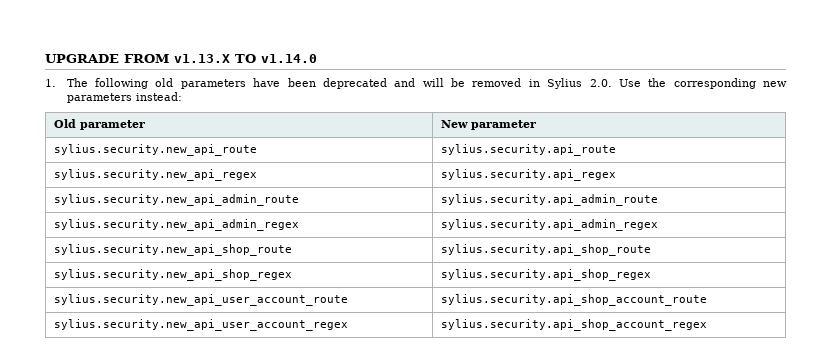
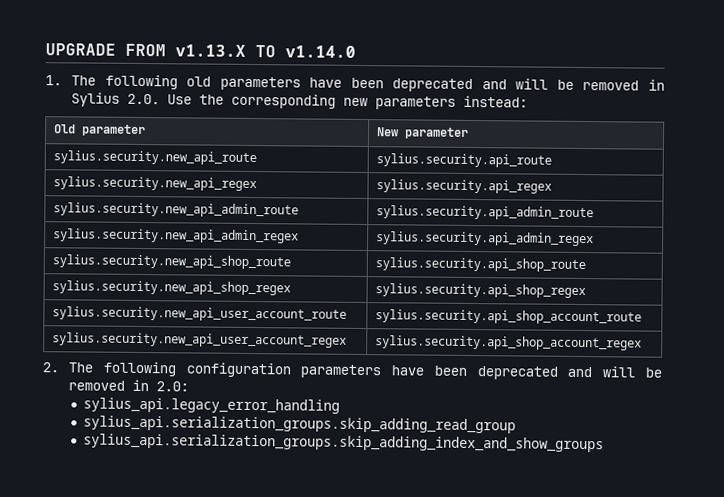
(707, 325) none -> [42,361,663,380] [68,379,190,392] [83,397,341,414] [83,415,517,434] [83,433,605,453] // 2. The following configuration parameters have been deprecated and will be removed in 2.0: // sylius_api.legacy_error_handling // sylius_api.serialization_groups.skip_adding_read_group // sylius_api.serialization_groups.skip_adding_index_and_show_groups

